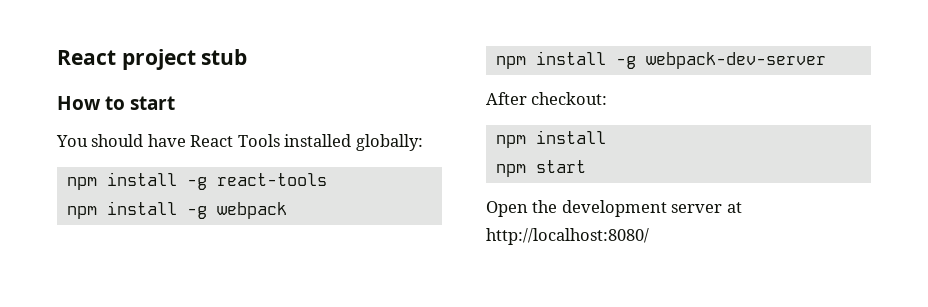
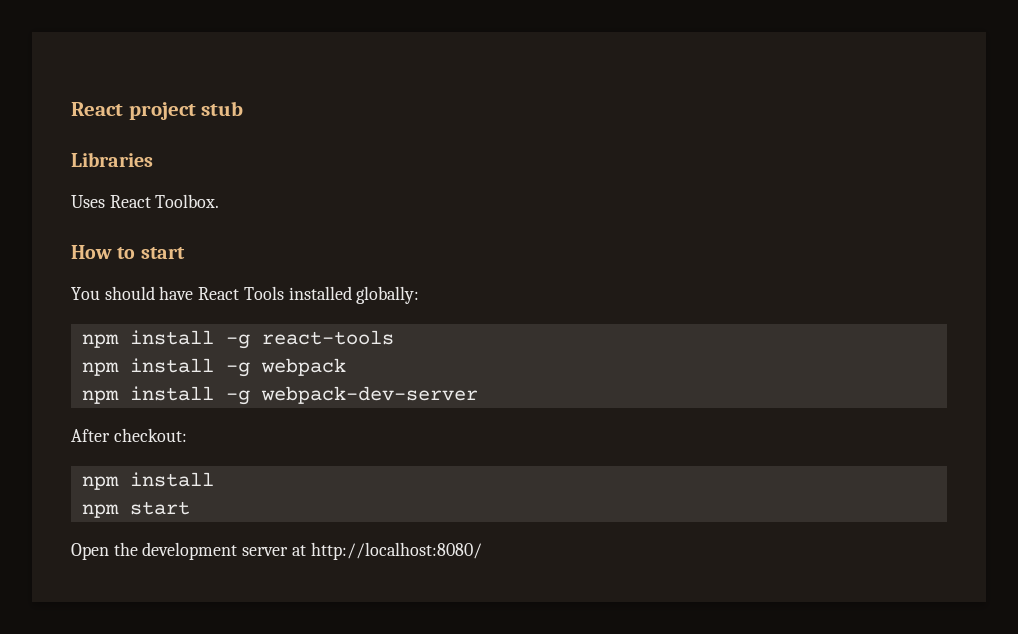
(248, 57) none -> [71,152,153,167] [71,194,220,208] // Libraries // Uses React Toolbox.

